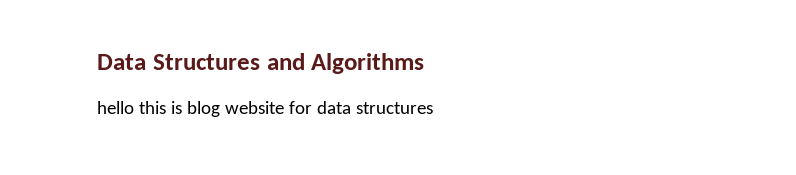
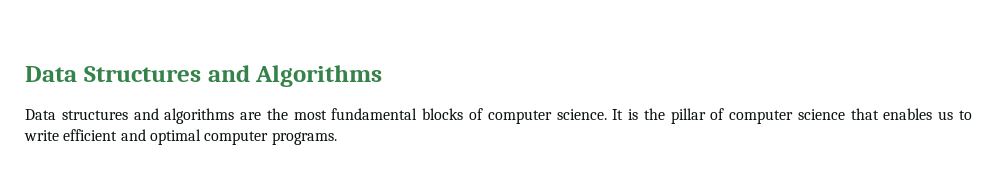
[97,101,433,117] hello this is blog website for data structures -> [25,108,972,124] [24,129,337,145] Data structures and algorithms are the most fundamental blocks of computer science. It is the pillar of computer science that enables us to write efficient and optimal computer programs.

